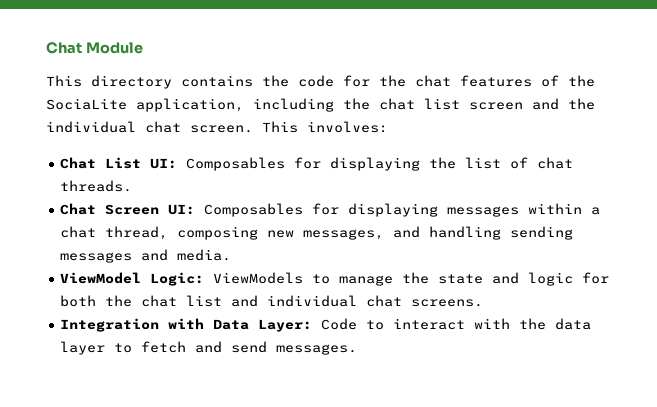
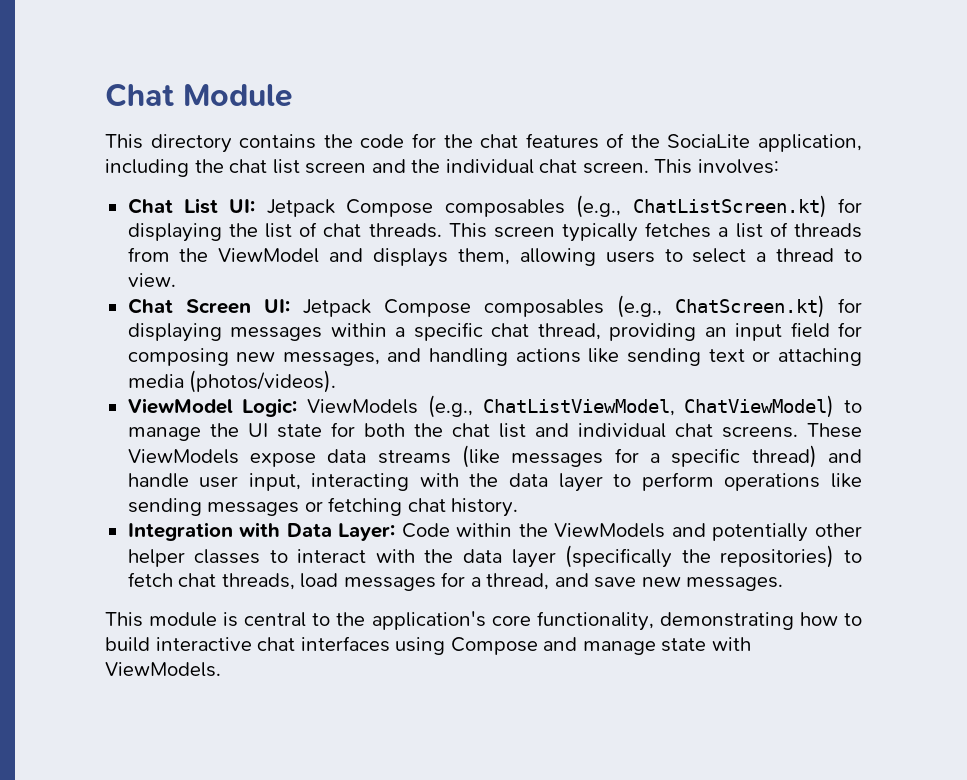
[186,157,286,171] Composables -> [266,195,827,218] Jetpack Compose composables (e.g., ChatListScreen.kt)
[60,203,304,217] // Chat Screen UI: Composables -> [448,222,862,242] [127,247,863,267] [127,273,176,287] [127,295,825,318] This screen typically fetches a list of threads from the ViewModel and displays them, allowing users to select a thread to view. // Chat Screen UI: Jetpack Compose composables (e.g., ChatScreen.kt)
(601, 211) none -> [413,322,483,341] specific
(169, 233) none -> [609,322,862,341] providing an input field for
[510,226,574,240] [60,249,232,263] [60,272,574,286] sending messages and media. // ViewModel Logic: ViewModels to manage the state and logic -> [515,348,862,366] [127,370,337,393] [127,395,862,418] [127,423,322,441] actions like sending text or attaching media (photos/videos). // ViewModel Logic: ViewModels (e.g., ChatListViewModel, ChatViewModel) to manage the UI state
(484, 303) none -> [807,423,863,438] [127,445,863,468] [127,472,862,492] [127,497,519,517] These ViewModels expose data streams (like messages for a specific thread) and handle user input, interacting with the data layer to perform operations like sending messages or fetching chat history.
(358, 324) none -> [456,523,862,542] [127,549,261,567] within the ViewModels and potentially other helper classes
[114,341,358,355] to fetch and send messages. -> [565,545,862,568] [127,572,784,591] [105,611,863,631] [105,636,751,655] [105,662,221,677] (specifically the repositories) to fetch chat threads, load messages for a thread, and save new messages. // This module is central to the application's core functionality, demonstrating how to build interactive chat interfaces using Compose and manage state with ViewModels.

